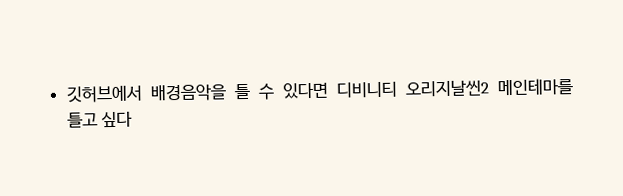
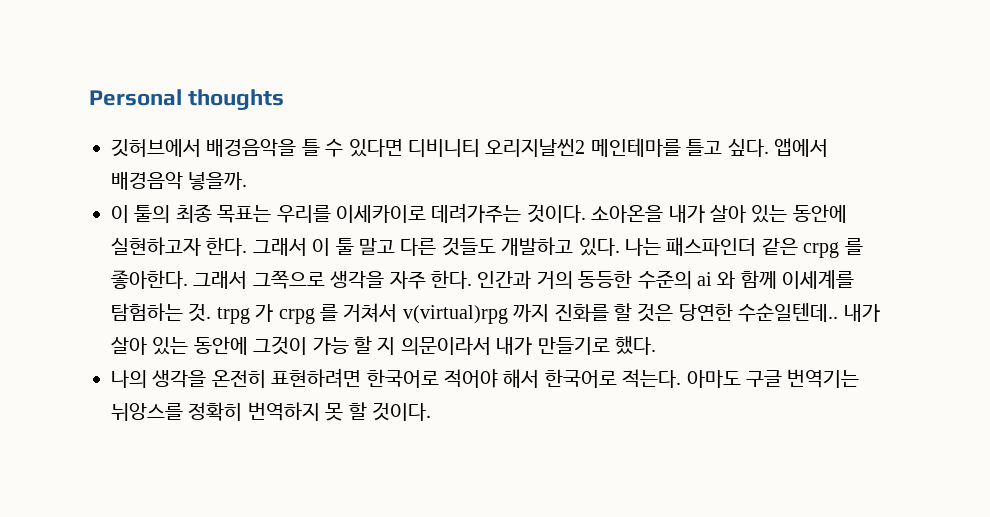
(65, 94) none -> [89,89,285,110] Personal thoughts //
[101,111,134,128] 싶다 -> [727,138,828,157] [111,172,248,190] [111,203,847,223] [111,237,863,258] [111,270,855,289] [111,303,880,324] [111,336,656,355] [111,368,860,388] [111,402,431,421] 싶다. 앱에서 배경음악 넣을까. // 이 툴의 최종 목표는 우리를 이세카이로 데려가주는 것이다. 소아온을 내가 살아 있는 동안에 실현하고자 한다. 그래서 이 툴 말고 다른 것들도 개발하고 있다. 나는 패스파인더 같은 crpg 를 좋아한다. 그래서 그쪽으로 생각을 자주 한다. 인간과 거의 동등한 수준의 ai 와 함께 이세계를 탐험하는 것. trpg 가 crpg 를 거쳐서 v(virtual)rpg 까지 진화를 할 것은 당연한 수순일텐데.. 내가 살아 있는 동안에 그것이 가능 할 지 의문이라서 내가 만들기로 했다. // 나의 생각을 온전히 표현하려면 한국어로 적어야 해서 한국어로 적는다. 아마도 구글 번역기는 뉘앙스를 정확히 번역하지 못 할 것이다.

